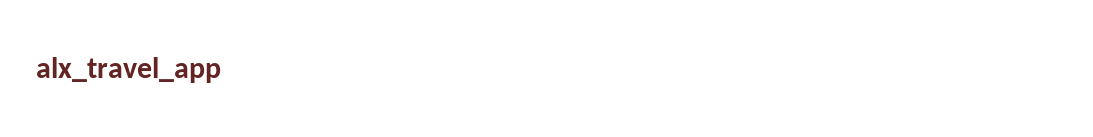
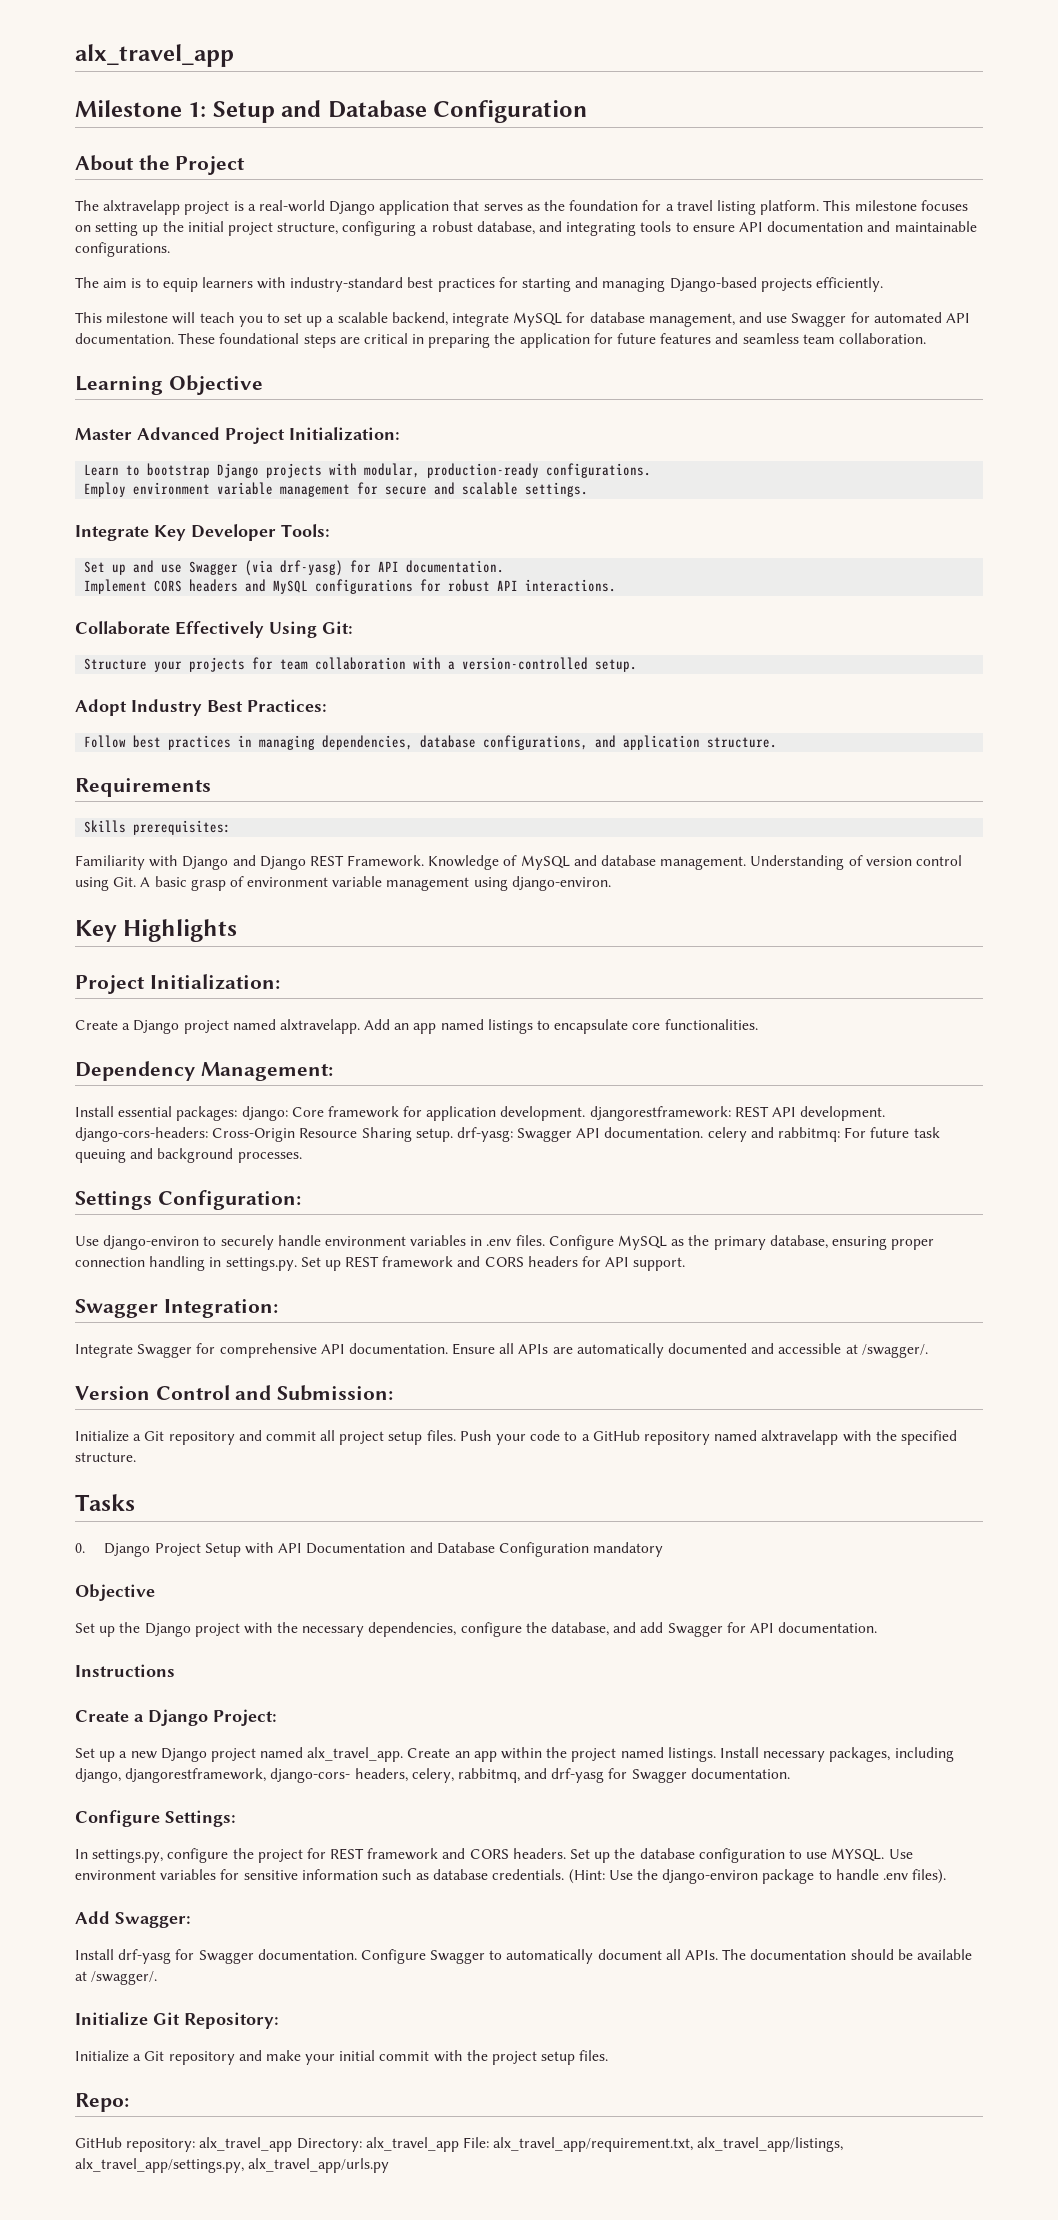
[36,57,221,83] alx_travel_app -> [75,44,234,67] [75,100,588,123] [75,155,246,175] [75,200,968,215] [75,221,977,236] [75,242,170,257] [75,277,883,292] [75,312,970,327] [75,333,926,348] [75,375,263,395] [75,427,400,444] [84,463,652,478] [84,482,589,497] [75,524,330,541] [84,560,505,576] [84,579,617,594] [75,621,353,638] [84,657,638,672] [75,699,327,716] [84,735,778,750] [75,778,211,797] [84,820,232,835] [75,855,962,870] [75,876,611,891] [75,919,238,942] [75,974,280,994] [75,1019,758,1034] [75,1061,333,1081] [75,1106,886,1121] [75,1127,940,1142] [75,1148,302,1163] [75,1190,301,1210] [75,1235,935,1250] [75,1256,686,1271] [75,1299,278,1318] [75,1343,928,1358] [75,1385,394,1401] [75,1430,957,1445] [75,1452,136,1462] [75,1494,135,1511] [75,1542,664,1557] [75,1584,155,1601] [75,1622,878,1637] [75,1664,175,1677] [75,1709,277,1726] [75,1747,954,1762] [75,1768,790,1783] [75,1810,236,1827] [75,1848,913,1863] [75,1869,947,1884] [75,1911,191,1928] [75,1949,972,1964] [75,1971,158,1985] [75,2012,279,2029] [75,2050,609,2065] [75,2093,129,2112] [75,2137,844,2152] [75,2158,390,2173] alx_travel_app // Milestone 1: Setup and Database Configuration // About the Project // The alxtravelapp project is a real-world Django application that serves as the foundation for a travel listing platform. This milestone focuses on setting up the initial project structure, configuring a robust database, and integrating tools to ensure API documentation and maintainable configurations. // The aim is to equip learners with industry-standard best practices for starting and managing Django-based projects efficiently. // This milestone will teach you to set up a scalable backend, integrate MySQL for database management, and use Swagger for automated API documentation. These foundational steps are critical in preparing the application for future features and seamless team collaboration. // Learning Objective // Master Advanced Project Initialization: // Learn to bootstrap Django projects with modular, production-ready configurations. // Employ environment variable management for secure and scalable settings. // Integrate Key Developer Tools: // Set up and use Swagger (via drf-yasg) for API documentation. // Implement CORS headers and MySQL configurations for robust API interactions. // Collaborate Effectively Using Git: // Structure your projects for team collaboration with a version-controlled setup. // Adopt Industry Best Practices: // Follow best practices in managing dependencies, database configurations, and application structure. // Requirements // Skills prerequisites: // Familiarity with Django and Django REST Framework. Knowledge of MySQL and database management. Understanding of version control using Git. A basic grasp of environment variable management using django-environ. // Key Highlights // Project Initialization: // Create a Django project named alxtravelapp. Add an app named listings to encapsulate core functionalities. // Dependency Management: // Install essential packages: django: Core framework for application development. djangorestframework: REST API development. django-cors-headers: Cross-Origin Resource Sharing setup. drf-yasg: Swagger API documentation. celery and rabbitmq: For future task queuing and background processes. // Settings Configuration: // Use django-environ to securely handle environment variables in .env files. Configure MySQL as the primary database, ensuring proper connection handling in settings.py. Set up REST framework and CORS headers for API support. // Swagger Integration: // Integrate Swagger for comprehensive API documentation. Ensure all APIs are automatically documented and accessible at /swagger/. // Version Control and Submission: // Initialize a Git repository and commit all project setup files. Push your code to a GitHub repository named alxtravelapp with the specified structure. // Tasks // 0. Django Project Setup with API Documentation and Database Configuration mandatory // Objective // Set up the Django project with the necessary dependencies, configure the database, and add Swagger for API documentation. // Instructions // Create a Django Project: // Set up a new Django project named alx_travel_app. Create an app within the project named listings. Install necessary packages, including django, djangorestframework, django-cors- headers, celery, rabbitmq, and drf-yasg for Swagger documentation. // Configure Settings: // In settings.py, configure the project for REST framework and CORS headers. Set up the database configuration to use MYSQL. Use environment variables for sensitive information such as database credentials. (Hint: Use the django-environ package to handle .env files). // Add Swagger: // Install drf-yasg for Swagger documentation. Configure Swagger to automatically document all APIs. The documentation should be available at /swagger/. // Initialize Git Repository: // Initialize a Git repository and make your initial commit with the project setup files. // Repo: // GitHub repository: alx_travel_app Directory: alx_travel_app File: alx_travel_app/requirement.txt, alx_travel_app/listings, alx_travel_app/settings.py, alx_travel_app/urls.py

